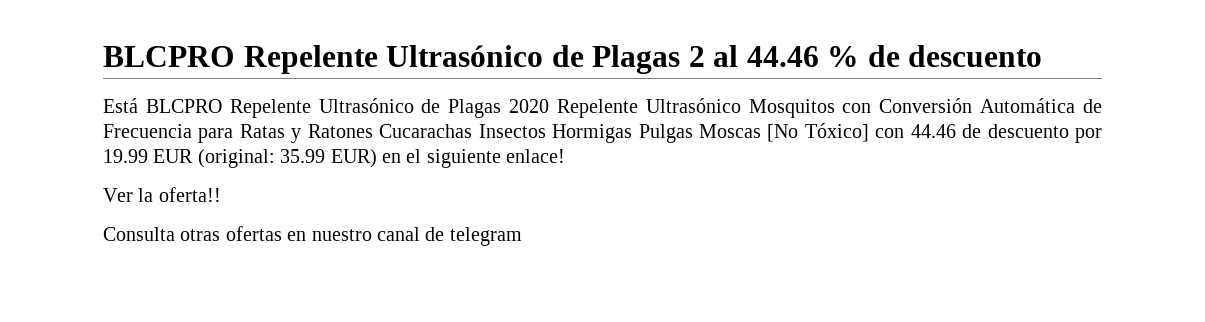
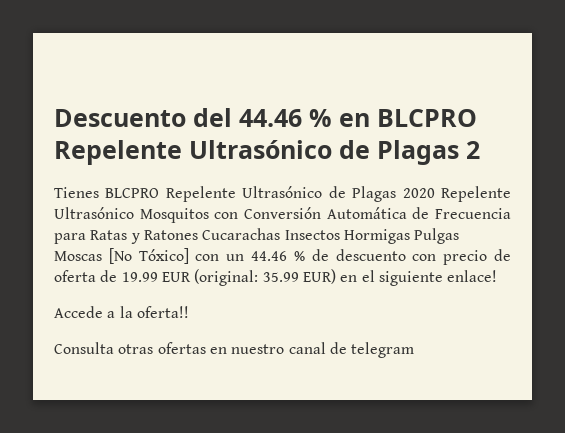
(103, 56) none -> [54,108,370,127] Descuento del 44.46 % en
[713,45,1043,67] [103,98,138,113] al 44.46 % de descuento // Está -> [54,187,99,198] // Tienes
[910,124,1102,143] 44.46 de descuento por -> [226,249,511,265] [54,270,118,282] un 44.46 % de descuento con precio de oferta de
[103,188,133,202] Ver -> [54,306,116,318] Accede a

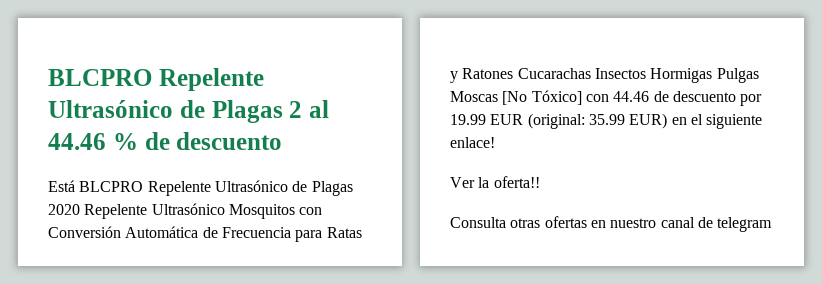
[54,108,370,127] Descuento del 44.46 % en -> (48, 77) none
[54,187,99,198] // Tienes -> [309,100,329,118] [48,132,283,150] [48,180,75,192] al 44.46 % de descuento // Está
[226,249,511,265] [54,270,118,282] un 44.46 % de descuento con precio de oferta de -> [613,91,763,106] 44.46 de descuento por
[54,306,116,318] Accede a -> [450,177,475,188] Ver

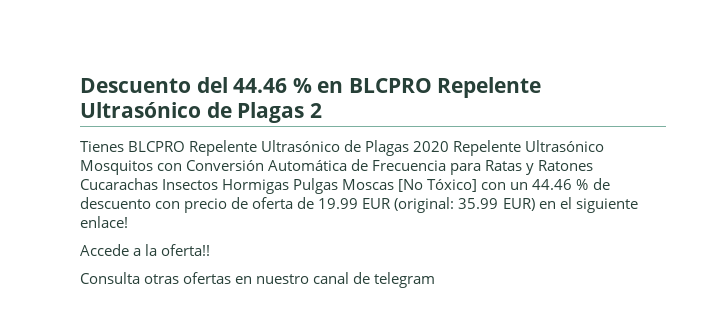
(48, 77) none -> [80,77,344,93] Descuento del 44.46 % en
[309,100,329,118] [48,132,283,150] [48,180,75,192] al 44.46 % de descuento // Está -> [80,141,124,152] // Tienes
[613,91,763,106] 44.46 de descuento por -> [510,178,610,190] [80,197,315,213] un 44.46 % de descuento con precio de oferta de
[450,177,475,188] Ver -> [80,244,142,256] Accede a

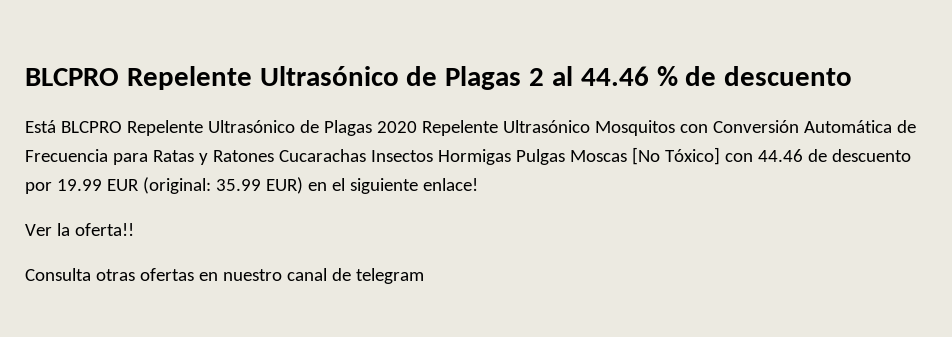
[80,77,344,93] Descuento del 44.46 % en -> (25, 77) none
[80,141,124,152] // Tienes -> [551,66,853,86] [25,120,56,133] al 44.46 % de descuento // Está
[510,178,610,190] [80,197,315,213] un 44.46 % de descuento con precio de oferta de -> [757,149,911,162] [25,182,52,194] 44.46 de descuento por
[80,244,142,256] Accede a -> [25,224,52,236] Ver

